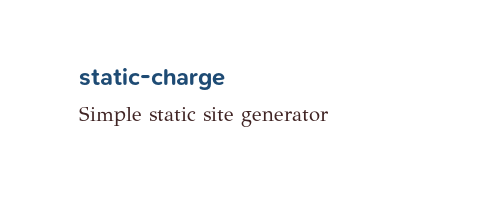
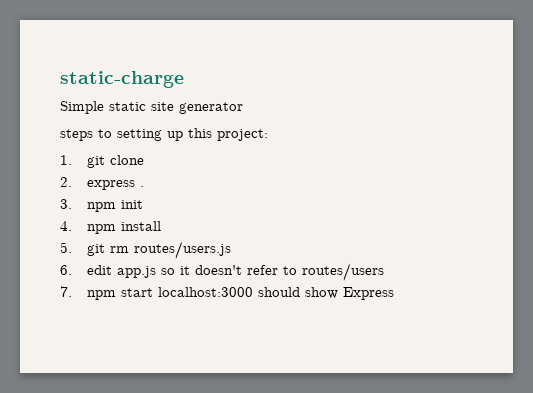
(329, 118) none -> [60,128,268,141] [60,155,145,168] [60,177,145,190] [60,199,144,212] [60,221,162,234] [60,241,232,259] [60,263,385,281] [60,286,395,300] // steps to setting up this project: // 1. git clone // 2. express . // 3. npm init // 4. npm install // 5. git rm routes/users.js // 6. edit app.js so it doesn't refer to routes/users // 7. npm start localhost:3000 should show Express

